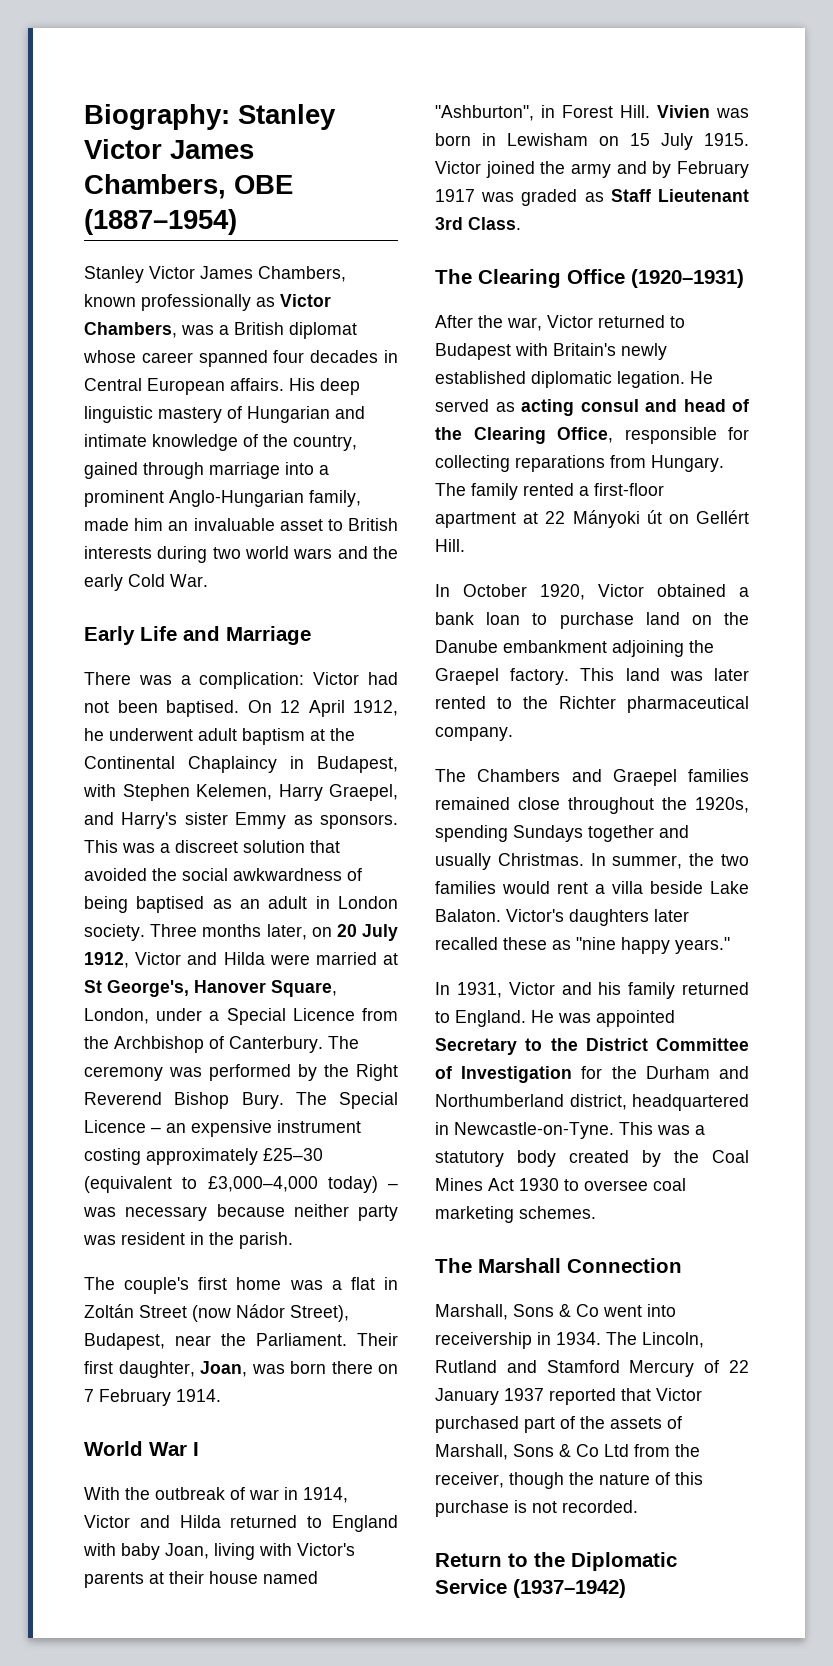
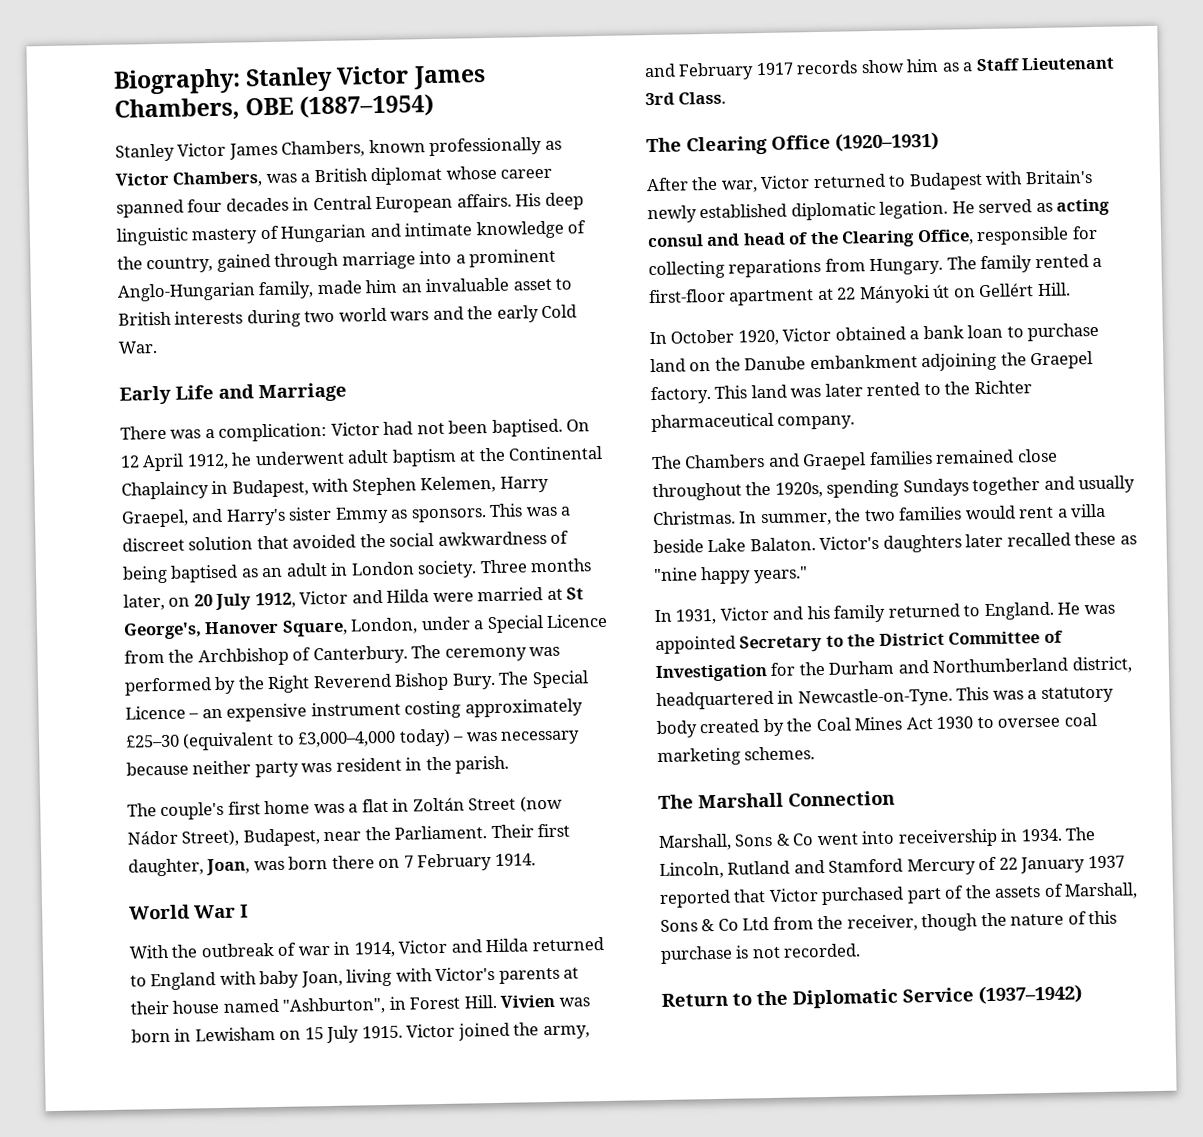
[571,161,749,178] [435,189,604,206] army and by February 1917 was graded as -> [542,1025,590,1040] [644,58,974,81] army, and February 1917 records show him as a

